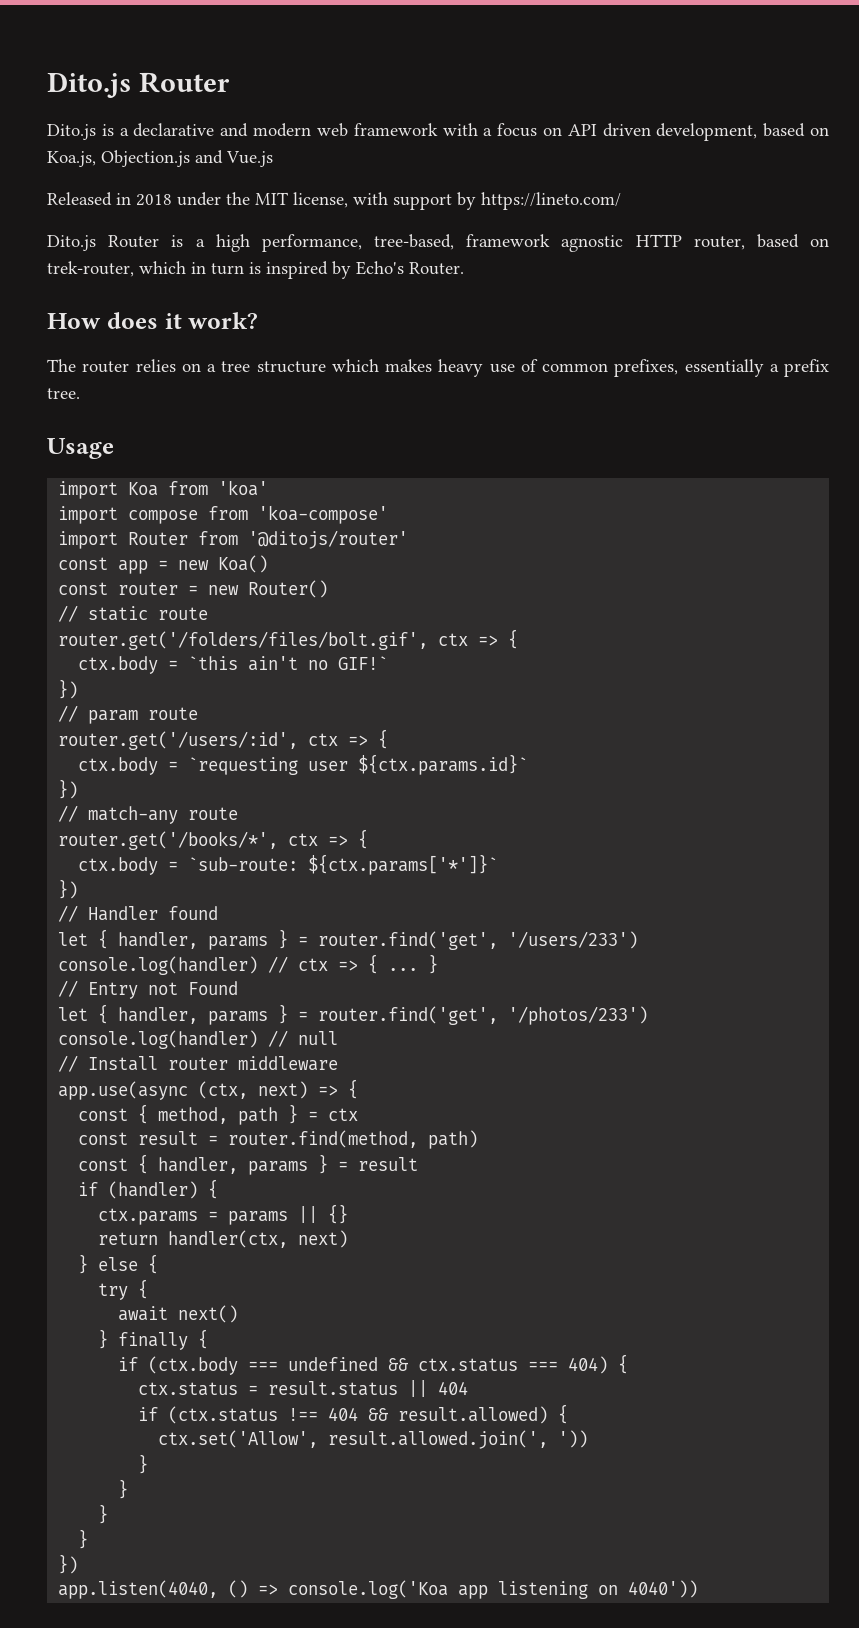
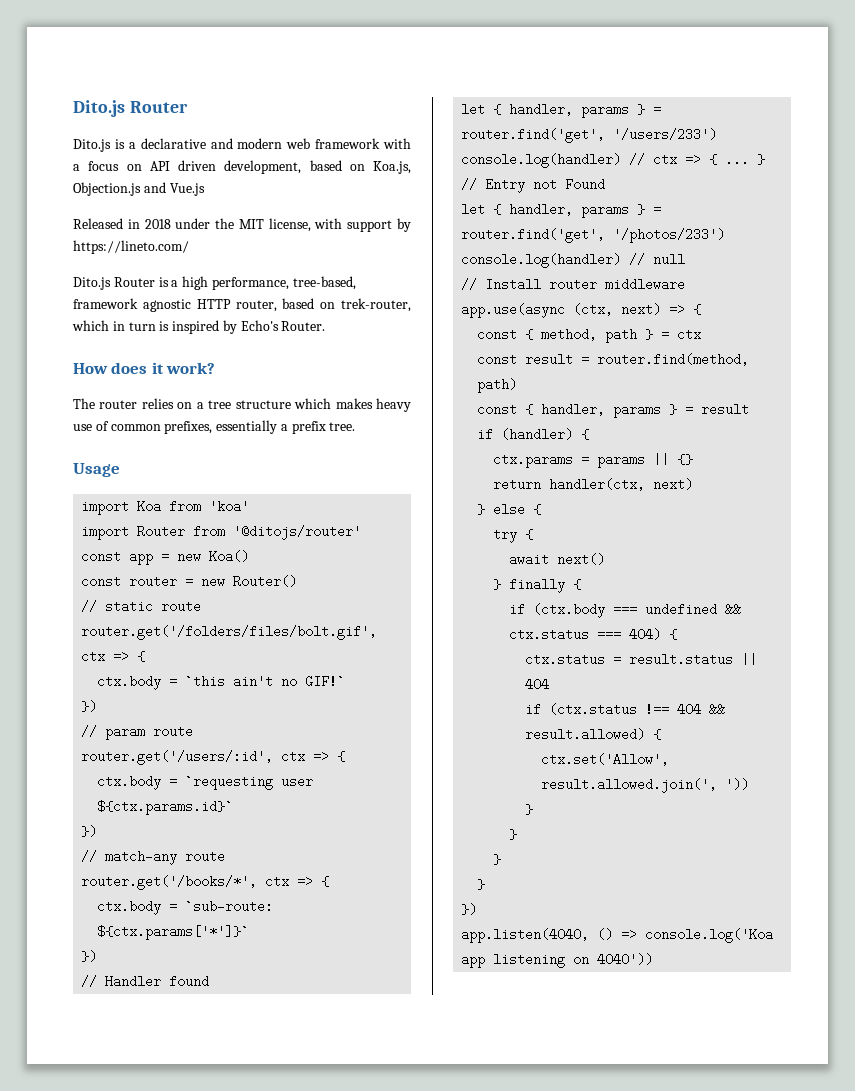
[58,505,389,524] // import compose from 'koa-compose' -> (250, 506) none

